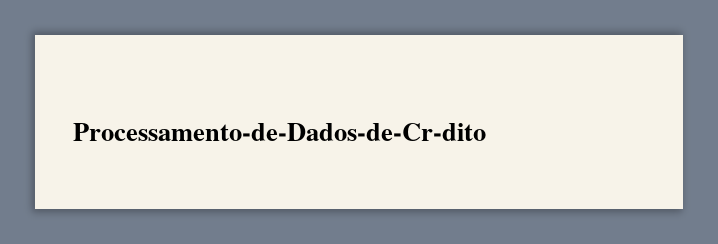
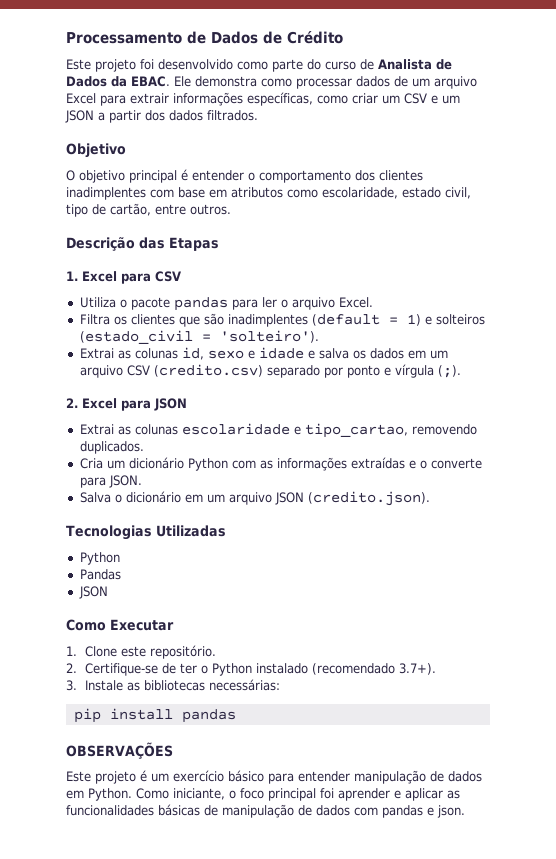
[73,123,486,141] Processamento-de-Dados-de-Cr-dito -> [66,31,343,44] [66,59,452,72] [66,76,477,89] [66,92,460,106] [65,110,258,123] [66,143,126,158] [66,169,423,183] [66,187,471,200] [66,203,231,217] [66,237,219,251] [66,271,181,284] [79,297,373,311] [79,313,485,327] [79,330,319,344] [79,347,448,360] [79,364,461,378] [66,398,187,411] [79,423,477,438] [79,441,144,454] [79,457,482,471] [79,475,142,488] [79,491,430,506] [66,525,226,540] [79,552,120,565] [79,569,121,580] [78,586,108,599] [66,619,174,631] [66,645,217,659] [66,663,437,676] [66,679,281,691] [73,708,236,723] [66,742,173,759] [66,770,482,784] [66,788,460,801] [66,804,465,818] Processamento de Dados de Crédito // Este projeto foi desenvolvido como parte do curso de Analista de Dados da EBAC. Ele demonstra como processar dados de um arquivo Excel para extrair informações específicas, como criar um CSV e um JSON a partir dos dados filtrados. // Objetivo // O objetivo principal é entender o comportamento dos clientes inadimplentes com base em atributos como escolaridade, estado civil, tipo de cartão, entre outros. // Descrição das Etapas // 1. Excel para CSV // Utiliza o pacote pandas para ler o arquivo Excel. // Filtra os clientes que são inadimplentes (default = 1) e solteiros (estado_civil = 'solteiro'). // Extrai as colunas id, sexo e idade e salva os dados em um arquivo CSV (credito.csv) separado por ponto e vírgula (;). // 2. Excel para JSON // Extrai as colunas escolaridade e tipo_cartao, removendo duplicados. // Cria um dicionário Python com as informações extraídas e o converte para JSON. // Salva o dicionário em um arquivo JSON (credito.json). // Tecnologias Utilizadas // Python // Pandas // JSON // Como Executar // 1. Clone este repositório. // 2. Certifique-se de ter o Python instalado (recomendado 3.7+). // 3. Instale as bibliotecas necessárias: // pip install pandas // OBSERVAÇÕES // Este projeto é um exercício básico para entender manipulação de dados em Python. Como iniciante, o foco principal foi aprender e aplicar as funcionalidades básicas de manipulação de dados com pandas e json.

